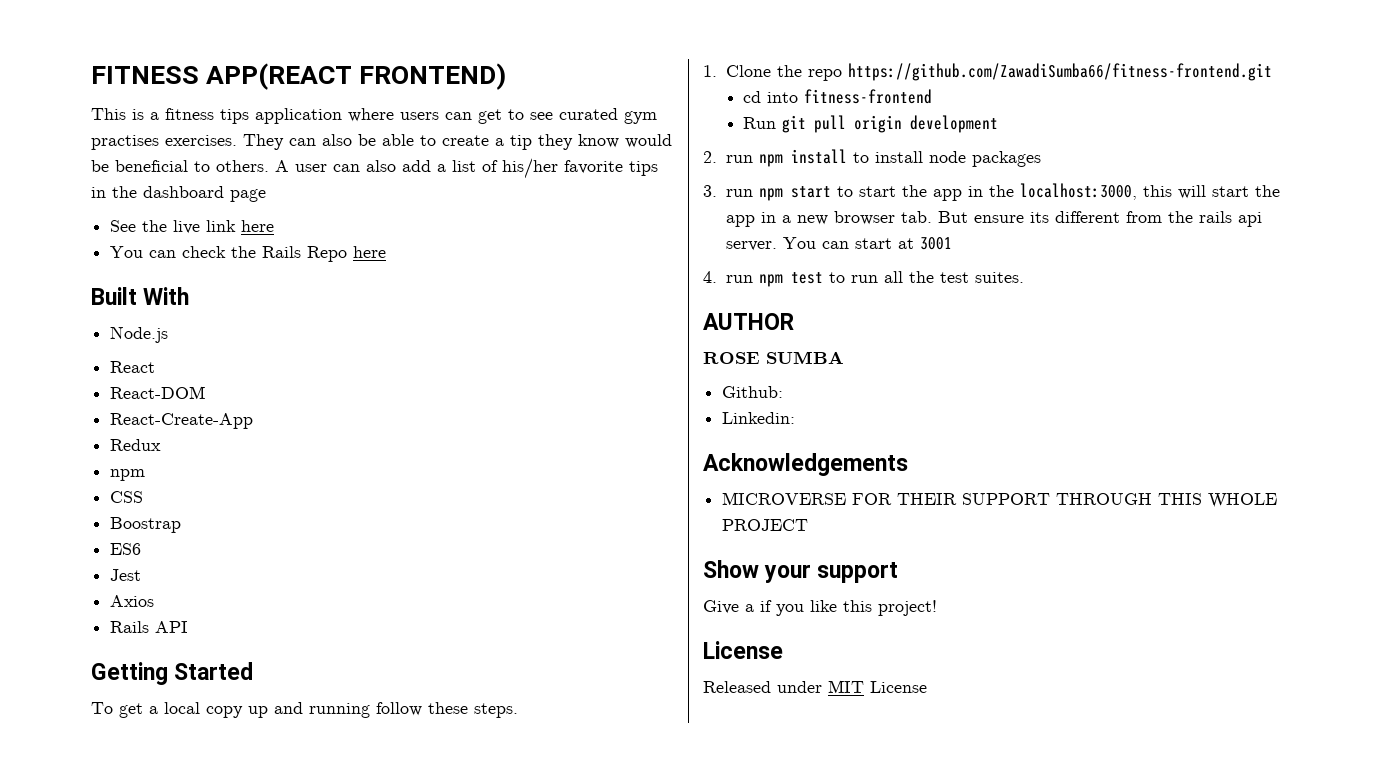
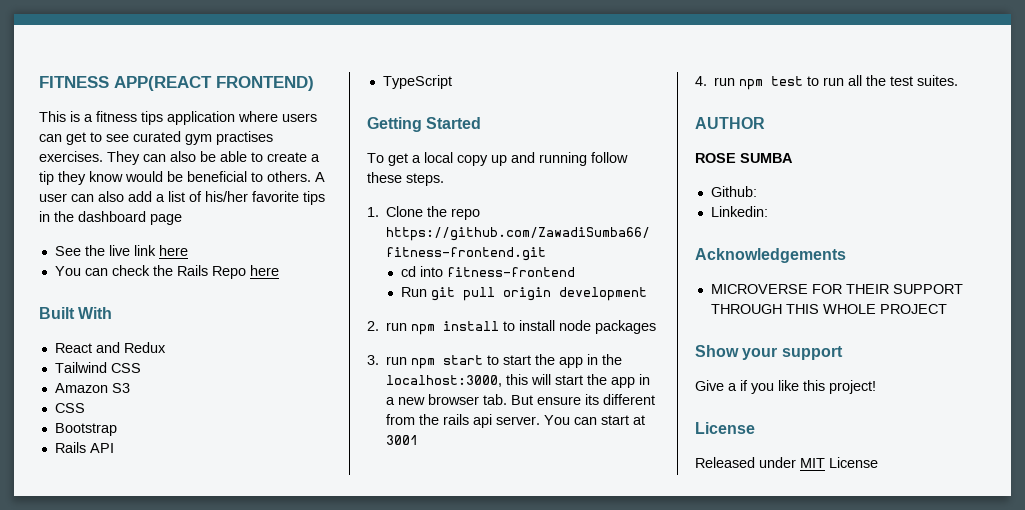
[110,326,169,343] // Node.js -> (113, 313) none
[110,386,206,399] [110,413,254,429] // React-DOM // React-Create-App // -> [95,342,120,353] and
[110,469,146,481] [110,491,144,503] [110,517,182,533] [110,543,142,555] [110,569,142,581] [110,595,155,607] npm // CSS // Boostrap // ES6 // Jest // Axios -> [54,362,141,373] [54,383,130,393] [54,403,85,413] [54,423,117,436] Tailwind CSS // Amazon S3 // CSS // Bootstrap
(189, 627) none -> [382,75,452,89] // TypeScript

